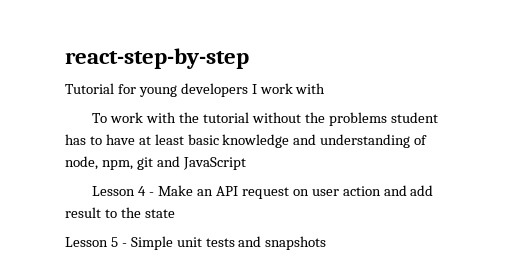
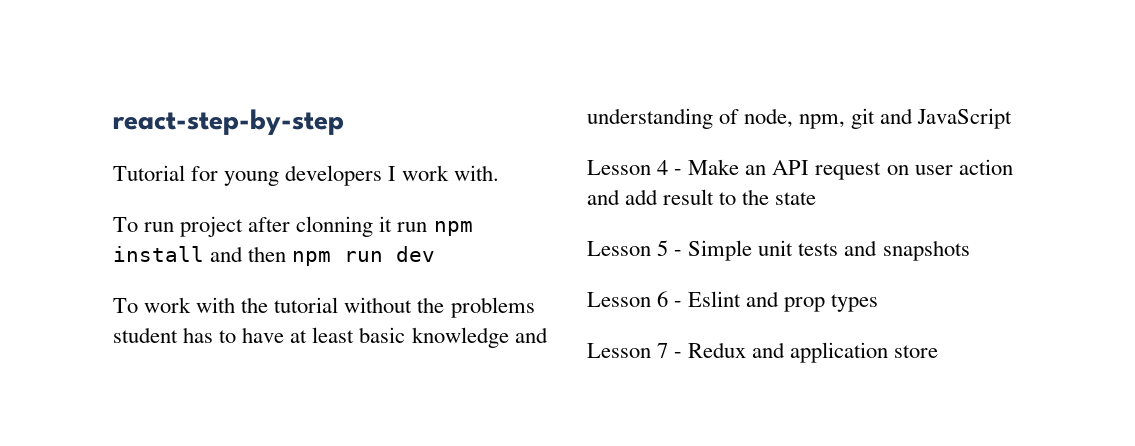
[295,83,326,94] with -> [454,165,500,181] [113,216,473,237] [113,246,436,266] with. // To run project after clonning it run npm install and then npm run dev
(327, 243) none -> [587,291,879,312] [587,342,939,363] // Lesson 6 - Eslint and prop types // Lesson 7 - Redux and application store

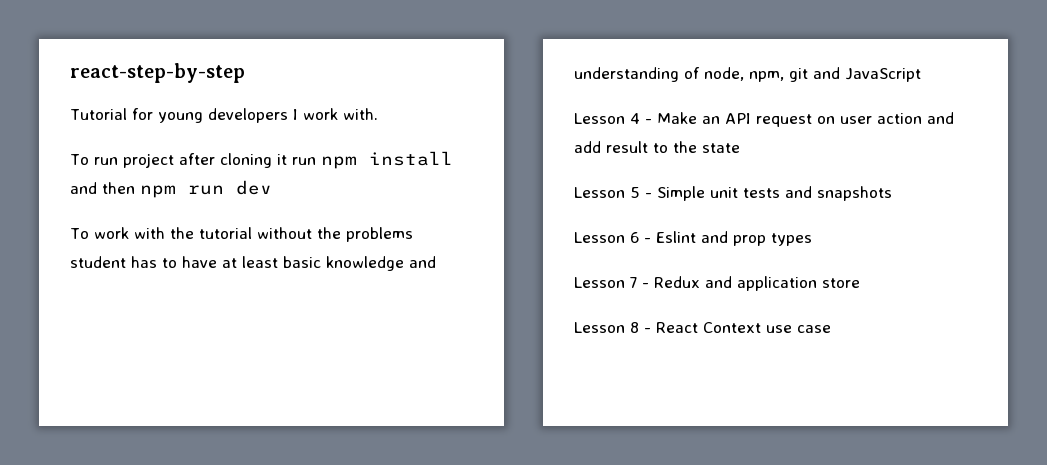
[296,216,374,237] clonning -> [219,153,272,168] cloning
(939, 351) none -> [574,322,831,333] // Lesson 8 - React Context use case

